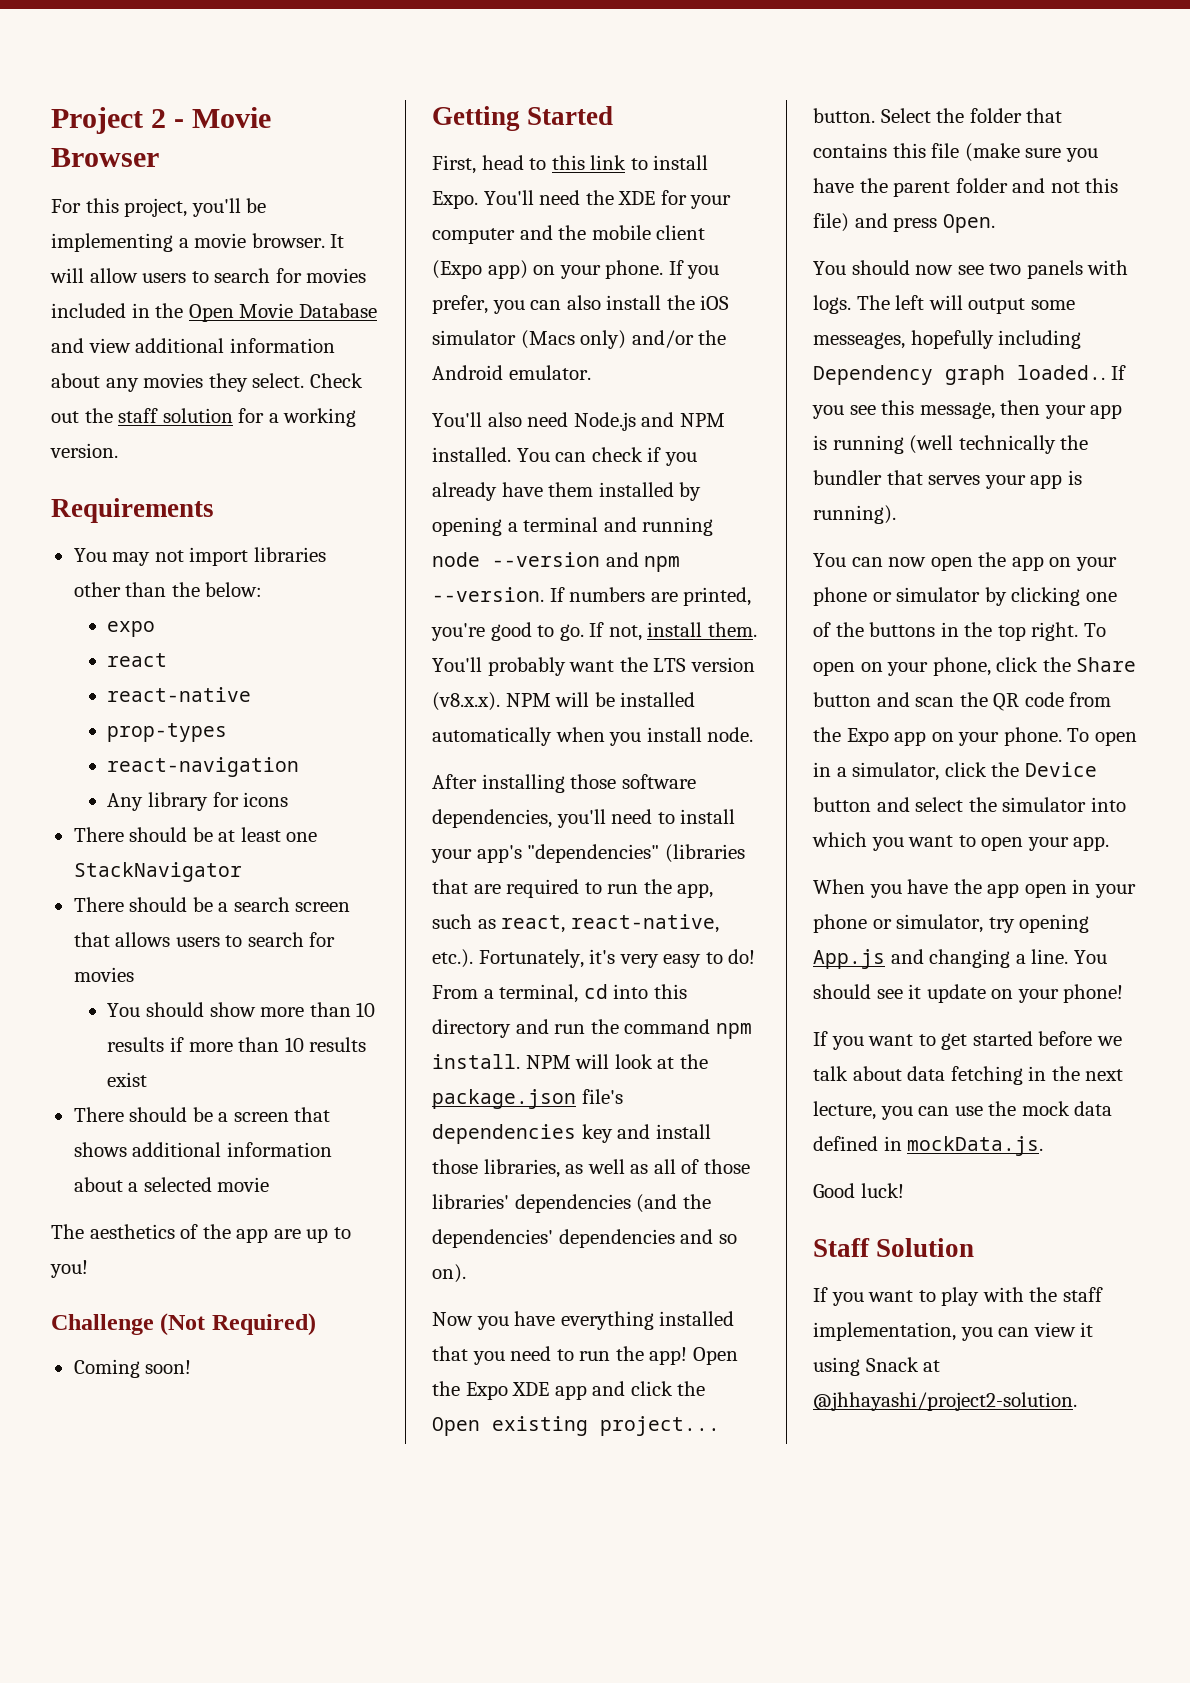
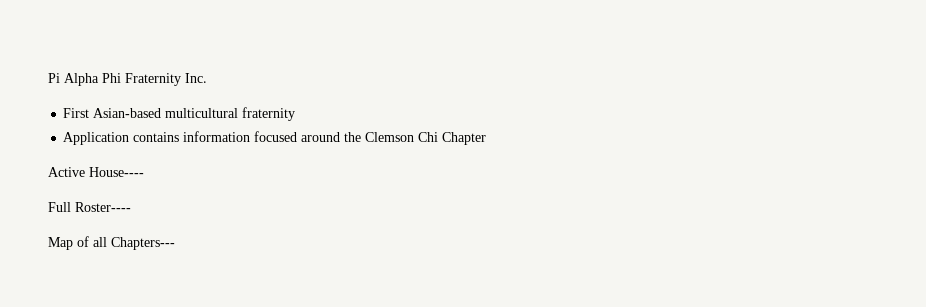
[51,107,272,134] [51,148,159,167] [51,198,267,217] [51,233,345,252] [50,268,367,283] [51,303,377,322] [51,338,335,353] [51,373,363,392] [51,408,357,427] [50,443,118,458] [51,498,214,523] [73,547,326,566] [73,582,263,597] [107,621,156,637] [107,653,168,667] [107,687,252,702] [107,723,228,742] [107,757,300,777] [107,792,289,811] [73,827,318,842] [73,862,242,882] [73,897,351,912] [73,932,336,947] [73,967,134,982] [107,1002,376,1017] [107,1037,367,1052] [107,1072,148,1087] [73,1107,331,1122] [73,1142,332,1157] [73,1177,270,1192] [51,1224,351,1243] [50,1260,88,1278] [51,1313,316,1336] [73,1359,192,1378] [432,106,614,131] [432,155,709,174] [432,190,732,209] [432,225,706,244] [432,260,720,279] [432,295,730,314] [432,330,727,349] [432,365,591,380] [432,412,725,431] [432,447,697,466] [432,482,702,501] [432,517,714,536] [432,552,681,572] [432,587,752,606] [431,622,757,641] [432,657,755,676] [432,692,696,711] [432,727,754,746] [432,774,696,793] [432,809,736,828] [431,844,745,863] [432,879,714,898] [432,914,719,933] [432,949,756,968] [432,984,687,1003] [432,1019,752,1039] [432,1054,708,1069] [432,1089,623,1109] [432,1124,711,1144] [432,1159,750,1178] [432,1194,711,1213] [432,1229,737,1248] [432,1264,466,1283] [432,1311,735,1330] [432,1346,738,1365] [432,1381,706,1400] [432,1416,720,1436] [813,108,1063,123] [813,143,1098,162] [813,178,1119,197] [813,213,995,233] [813,260,1129,279] [813,295,1075,314] [813,330,1082,349] [813,365,1126,385] [812,400,1123,419] [813,435,1089,454] [813,470,1082,489] [813,505,896,524] [813,552,1117,571] [813,587,1117,606] [813,622,1106,641] [813,657,1137,676] [813,692,1112,711] [813,727,1137,746] [813,762,1097,781] [813,797,1126,812] [812,832,1110,851] [813,879,1136,898] [813,914,1090,933] [813,949,1107,969] [813,984,1124,1003] [813,1031,1122,1050] [813,1066,1124,1085] [813,1101,1113,1120] [813,1136,1044,1156] [813,1183,904,1198] [813,1238,975,1257] [813,1287,1103,1306] [813,1322,1094,1341] [813,1357,941,1376] [813,1392,1077,1411] Project 2 - Movie Browser // For this project, you'll be implementing a movie browser. It will allow users to search for movies included in the Open Movie Database and view additional information about any movies they select. Check out the staff solution for a working version. // Requirements // You may not import libraries other than the below: // expo // react // react-native // prop-types // react-navigation // Any library for icons // There should be at least one StackNavigator // There should be a search screen that allows users to search for movies // You should show more than 10 results if more than 10 results exist // There should be a screen that shows additional information about a selected movie // The aesthetics of the app are up to you! // Challenge (Not Required) // Coming soon! // Getting Started // First, head to this link to install Expo. You'll need the XDE for your computer and the mobile client (Expo app) on your phone. If you prefer, you can also install the iOS simulator (Macs only) and/or the Android emulator. // You'll also need Node.js and NPM installed. You can check if you already have them installed by opening a terminal and running node --version and npm --version. If numbers are printed, you're good to go. If not, install them. You'll probably want the LTS version (v8.x.x). NPM will be installed automatically when you install node. // After installing those software dependencies, you'll need to install your app's "dependencies" (libraries that are required to run the app, such as react, react-native, etc.). Fortunately, it's very easy to do! From a terminal, cd into this directory and run the command npm install. NPM will look at the package.json file's dependencies key and install those libraries, as well as all of those libraries' dependencies (and the dependencies' dependencies and so on). // Now you have everything installed that you need to run the app! Open the Expo XDE app and click the Open existing project... button. Select the folder that contains this file (make sure you have the parent folder and not this file) and press Open. // You should now see two panels with logs. The left will output some messeages, hopefully including Dependency graph loaded.. If you see this message, then your app is running (well technically the bundler that serves your app is running). // You can now open the app on your phone or simulator by clicking one of the buttons in the top right. To open on your phone, click the Share button and scan the QR code from the Expo app on your phone. To open in a simulator, click the Device button and select the simulator into which you want to open your app. // When you have the app open in your phone or simulator, try opening App.js and changing a line. You should see it update on your phone! // If you want to get started before we talk about data fetching in the next lecture, you can use the mock data defined in mockData.js. // Good luck! // Staff Solution // If you want to play with the staff implementation, you can view it using Snack at @jhhayashi/project2-solution. -> [48,73,207,86] [63,107,296,121] [63,131,487,145] [48,167,144,177] [48,202,131,212] [48,236,175,250] Pi Alpha Phi Fraternity Inc. // First Asian-based multicultural fraternity // Application contains information focused around the Clemson Chi Chapter // Active House---- // Full Roster---- // Map of all Chapters---

